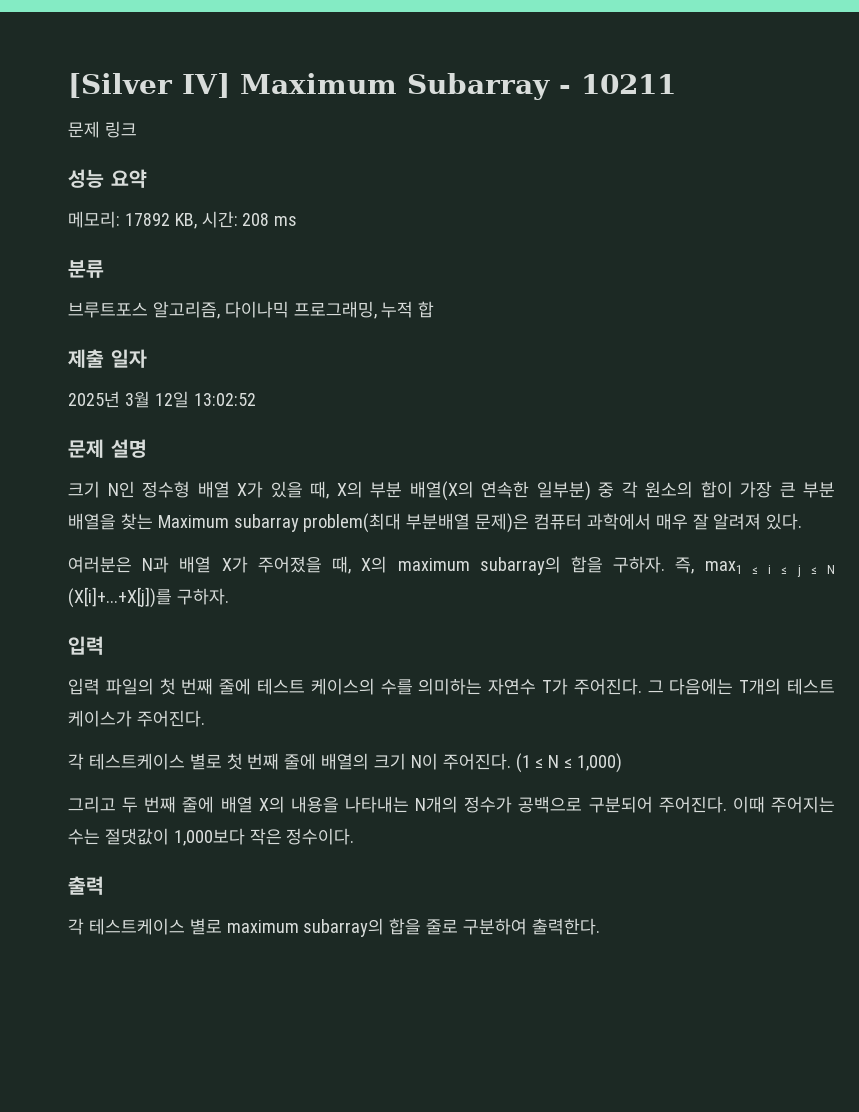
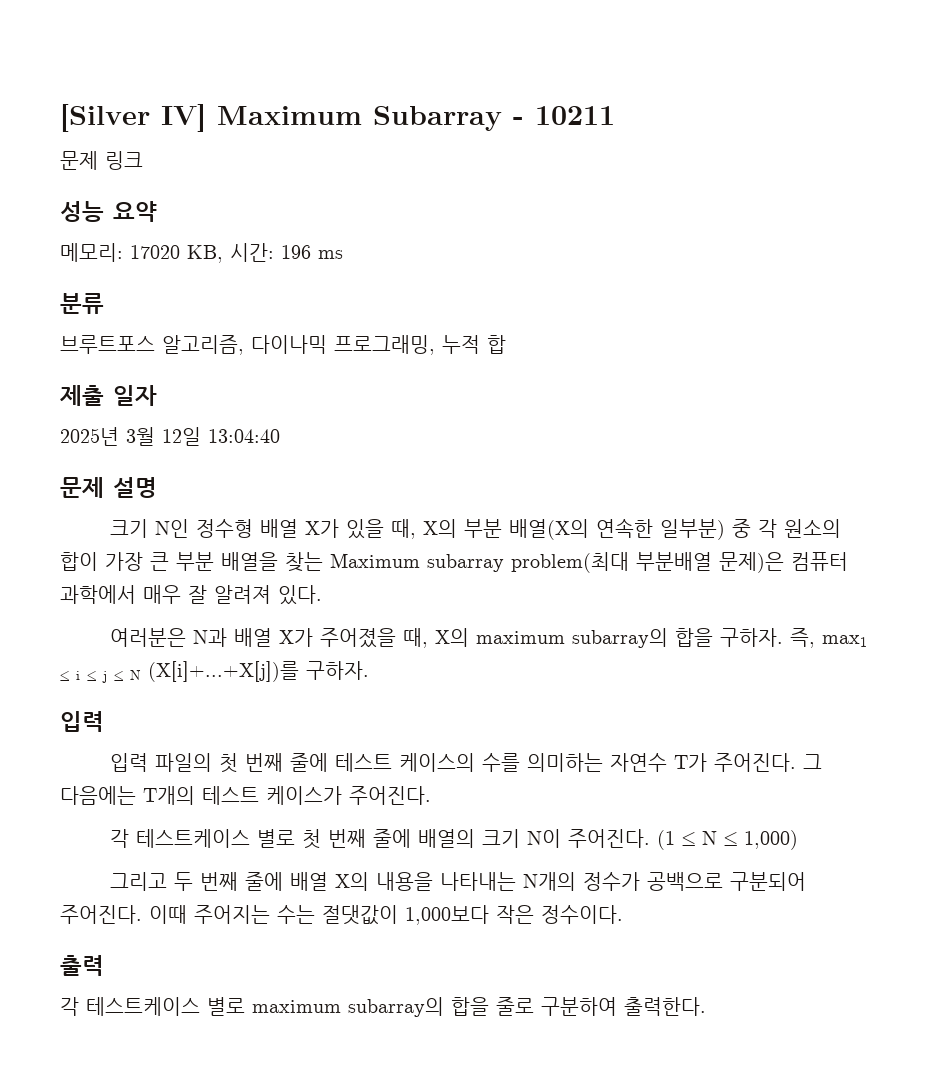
[124,213,170,226] 17892 -> [130,245,180,259] 17020
[242,213,270,226] 208 -> [281,245,311,259] 196
[193,393,256,406] 13:02:52 -> [208,429,280,443] 13:04:40

